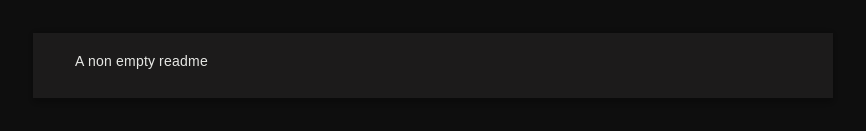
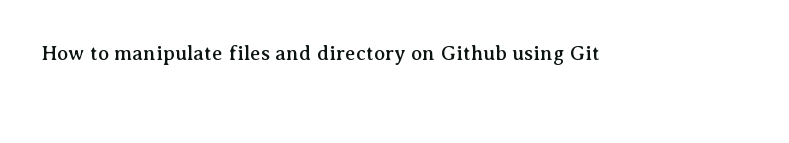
[75,55,208,69] A non empty readme -> [41,45,600,65] How to manipulate files and directory on Github using Git

